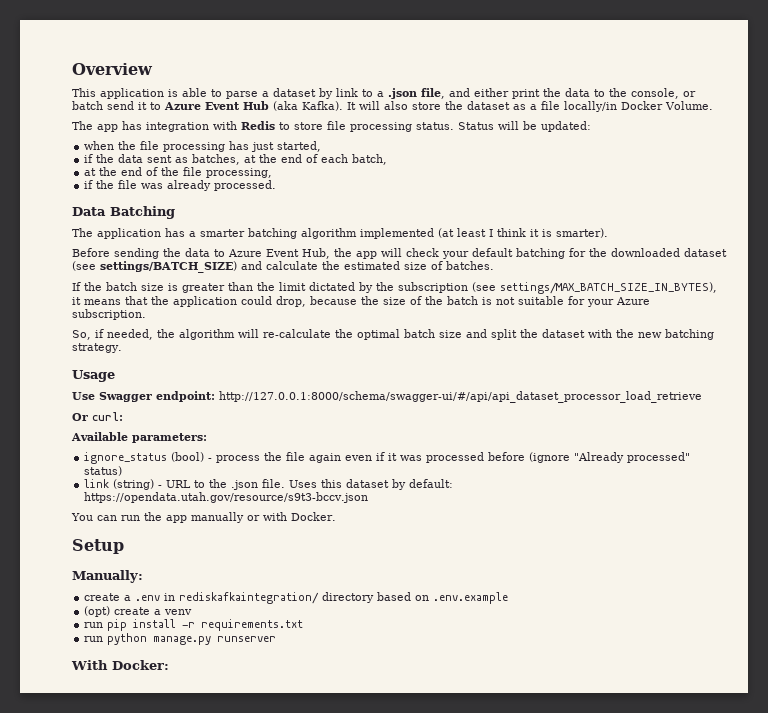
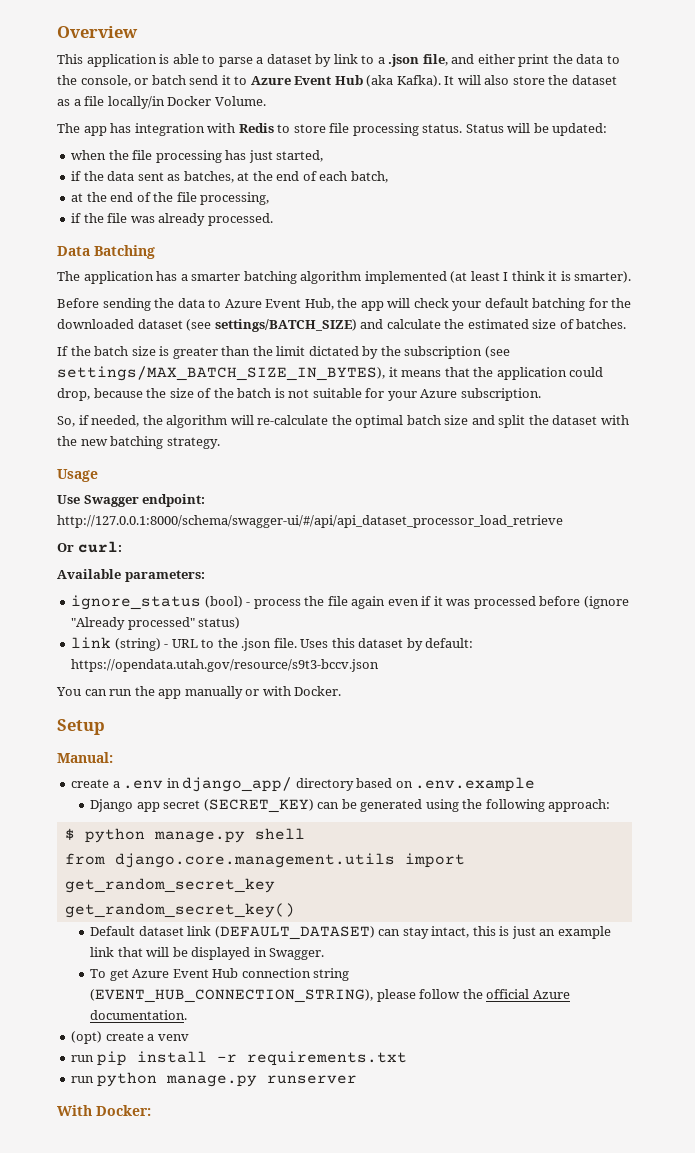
[72,570,143,583] Manually: -> [57,752,113,763] Manual:
[179,592,320,604] rediskafkaintegration/ -> [182,777,293,792] django_app/
(509, 598) none -> [90,799,611,813] [64,828,305,843] [64,853,465,868] [64,878,275,893] [64,903,295,918] [90,926,611,940] [90,947,325,960] [90,968,350,981] [90,989,570,1003] [90,1010,188,1020] // Django app secret (SECRET_KEY) can be generated using the following approach: // $ python manage.py shell // from django.core.management.utils import get_random_secret_key // get_random_secret_key() // Default dataset link (DEFAULT_DATASET) can stay intact, this is just an example link that will be displayed in Swagger. // To get Azure Event Hub connection string (EVENT_HUB_CONNECTION_STRING), please follow the official Azure documentation.

